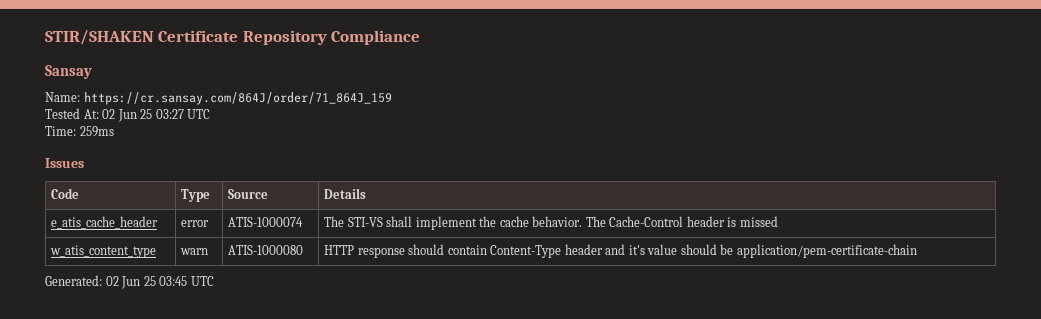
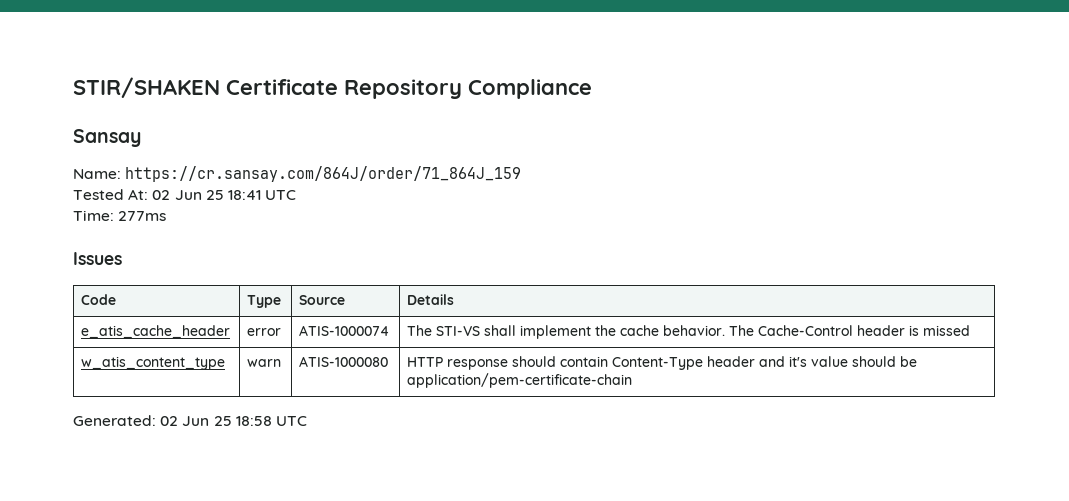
[155,109,184,119] 03:27 -> [227,190,261,200] 18:41
[79,126,114,137] 259ms -> [118,211,167,221] 277ms
[159,276,188,286] 03:45 -> [235,416,272,426] 18:58

